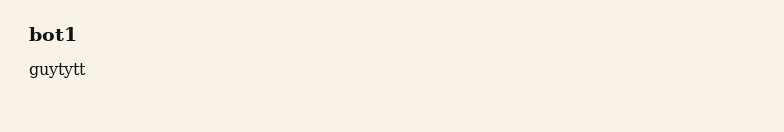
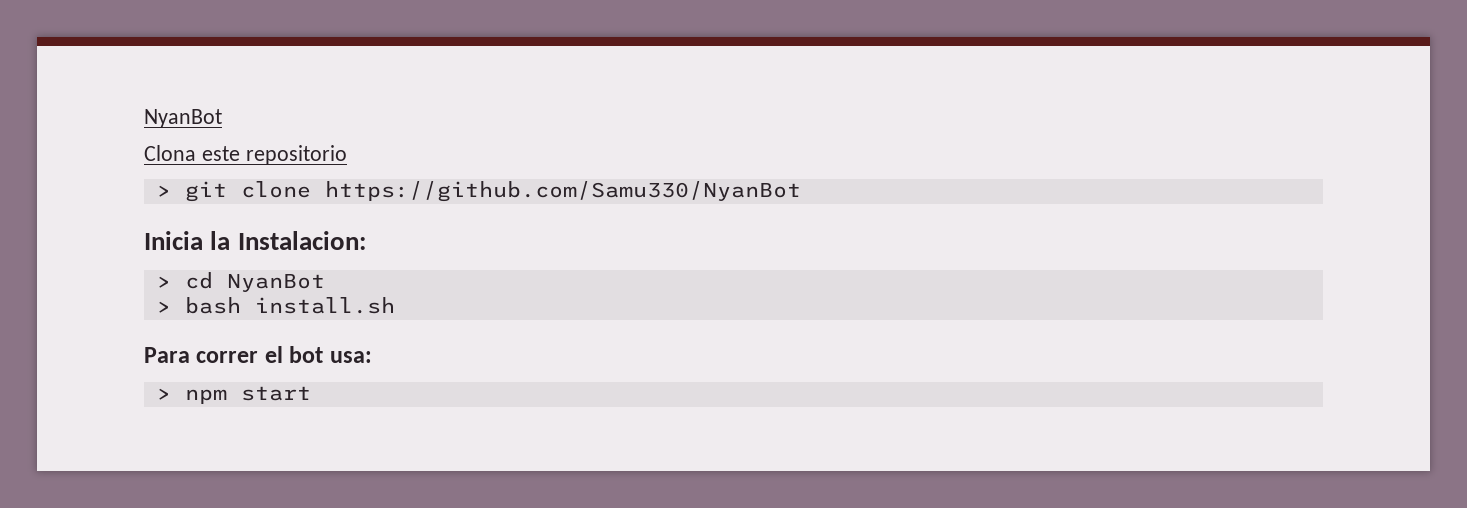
[29,27,77,41] [29,63,86,78] bot1 // guytytt -> [144,109,222,128] [144,145,347,165] [156,181,801,202] [144,231,366,250] [156,272,325,292] [156,297,395,314] [144,346,372,363] [156,386,311,404] NyanBot // Clona este repositorio // > git clone https://github.com/Samu330/NyanBot // Inicia la Instalacion: // > cd NyanBot // > bash install.sh // Para correr el bot usa: // > npm start

